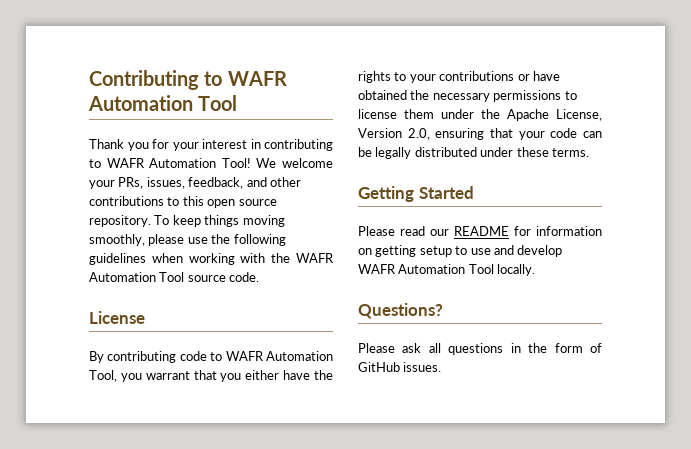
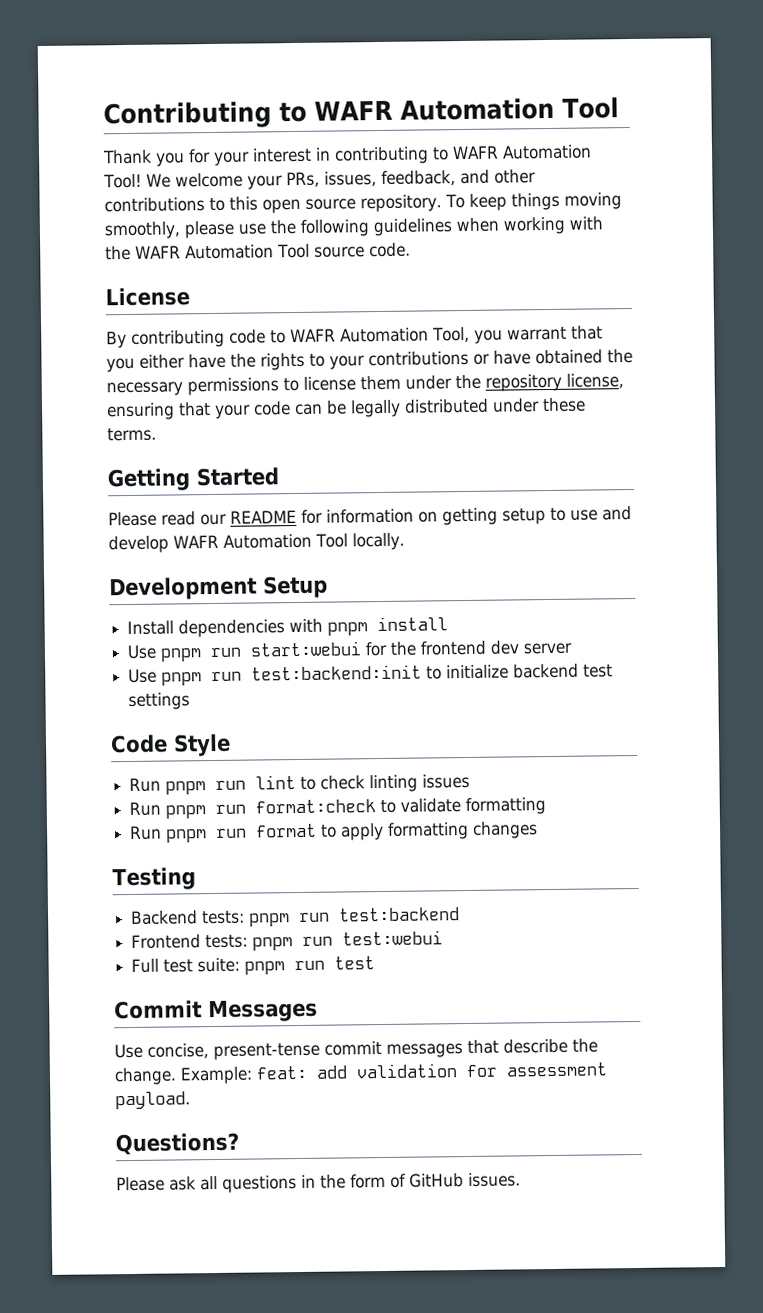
[507,109,602,121] [358,128,430,140] Apache License, Version 2.0, -> [485,373,624,392] repository license,
(536, 270) none -> [109,575,328,601] [127,616,449,638] [127,640,573,662] [128,663,614,686] [128,692,191,711] [110,733,231,757] [129,773,471,795] [129,797,547,819] [129,821,539,843] [112,867,196,891] [131,907,461,927] [131,930,444,951] [131,956,376,975] [114,998,318,1023] [114,1038,598,1061] [114,1062,607,1086] [115,1091,191,1110] // Development Setup // Install dependencies with pnpm install // Use pnpm run start:webui for the frontend dev server // Use pnpm run test:backend:init to initialize backend test settings // Code Style // Run pnpm run lint to check linting issues // Run pnpm run format:check to validate formatting // Run pnpm run format to apply formatting changes // Testing // Backend tests: pnpm run test:backend // Frontend tests: pnpm run test:webui // Full test suite: pnpm run test // Commit Messages // Use concise, present-tense commit messages that describe the change. Example: feat: add validation for assessment payload.

